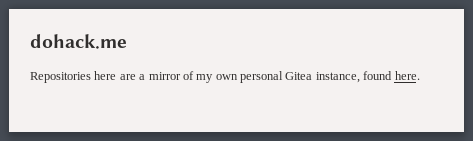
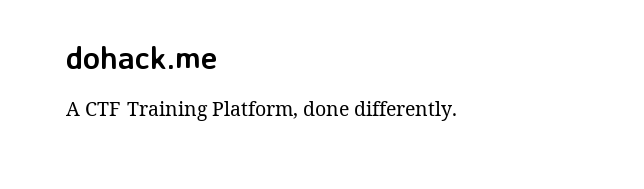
[30,71,420,83] Repositories here are a mirror of my own personal Gitea instance, found here. -> [66,101,458,121] A CTF Training Platform, done differently.

